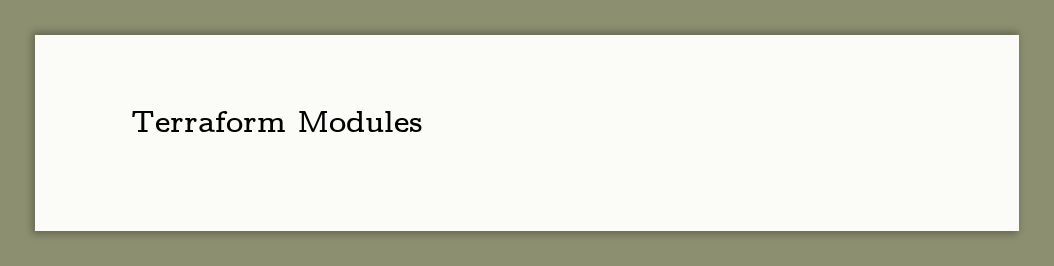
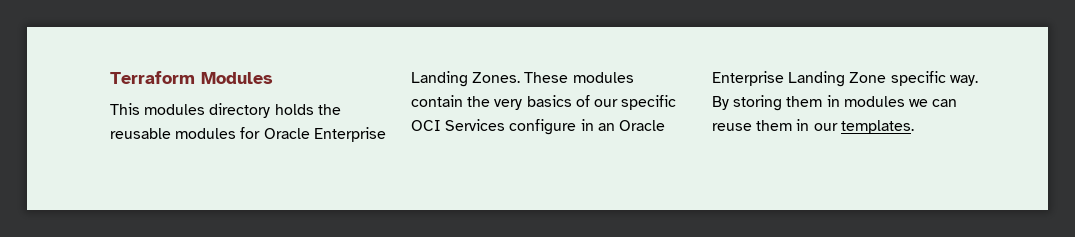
(423, 121) none -> [110,103,341,118] [110,127,386,142] [411,71,634,87] [411,95,677,110] [411,119,665,135] [712,71,978,87] [712,95,958,111] [712,119,914,134] // This modules directory holds the reusable modules for Oracle Enterprise Landing Zones. These modules contain the very basics of our specific OCI Services configure in an Oracle Enterprise Landing Zone specific way. By storing them in modules we can reuse them in our templates.

